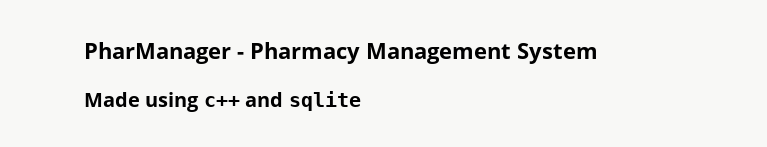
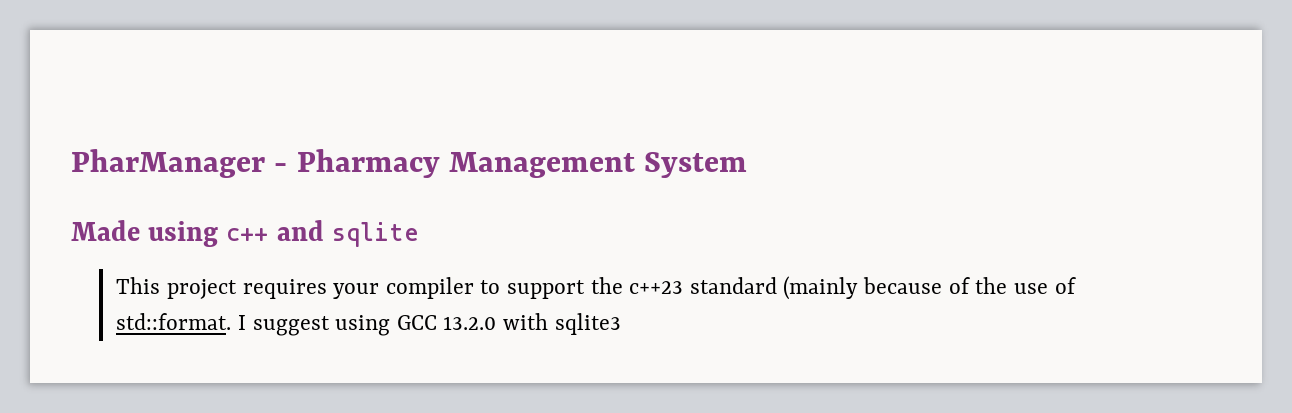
(361, 101) none -> [116,276,1076,300] [116,313,621,336] // This project requires your compiler to support the c++23 standard (mainly because of the use of std::format. I suggest using GCC 13.2.0 with sqlite3

